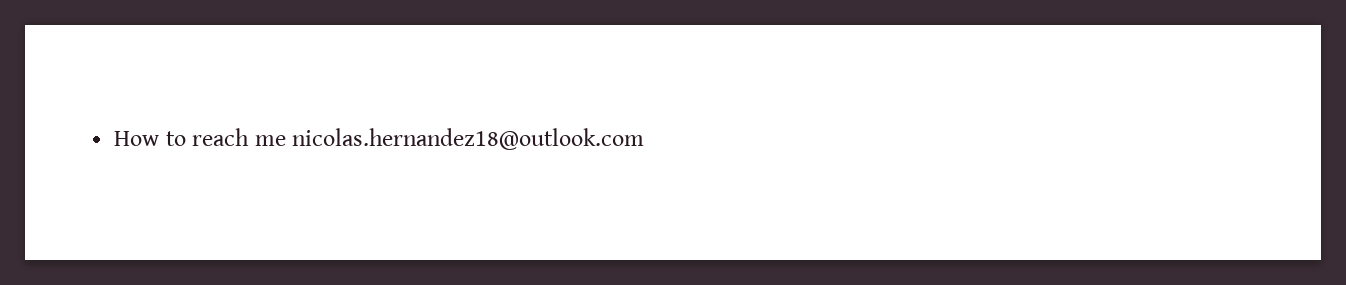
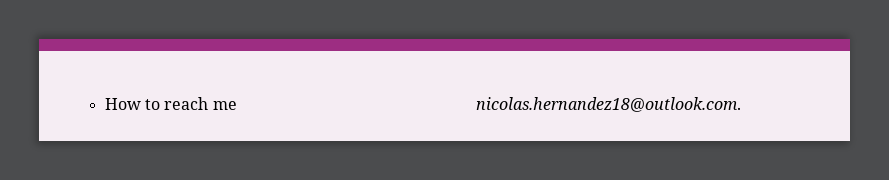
[292,128,645,150] nicolas.hernandez18@outlook.com -> [475,97,741,112] nicolas.hernandez18@outlook.com.

